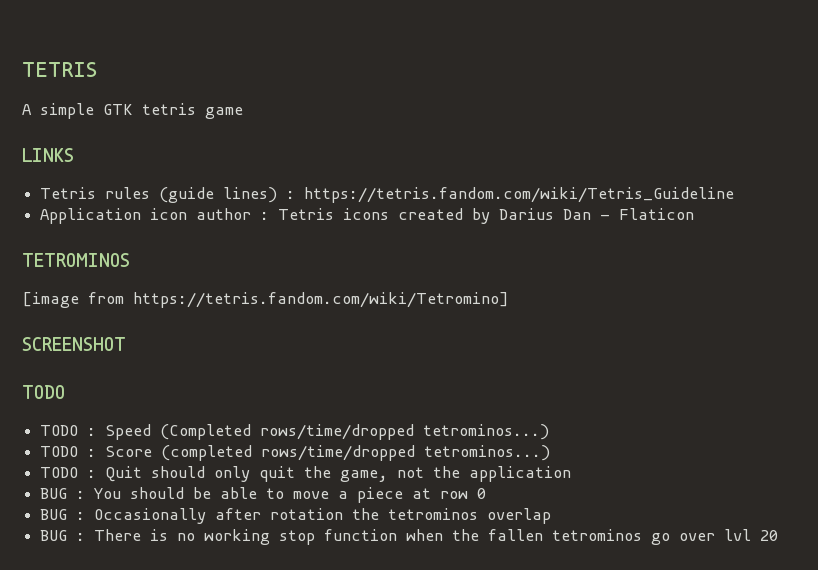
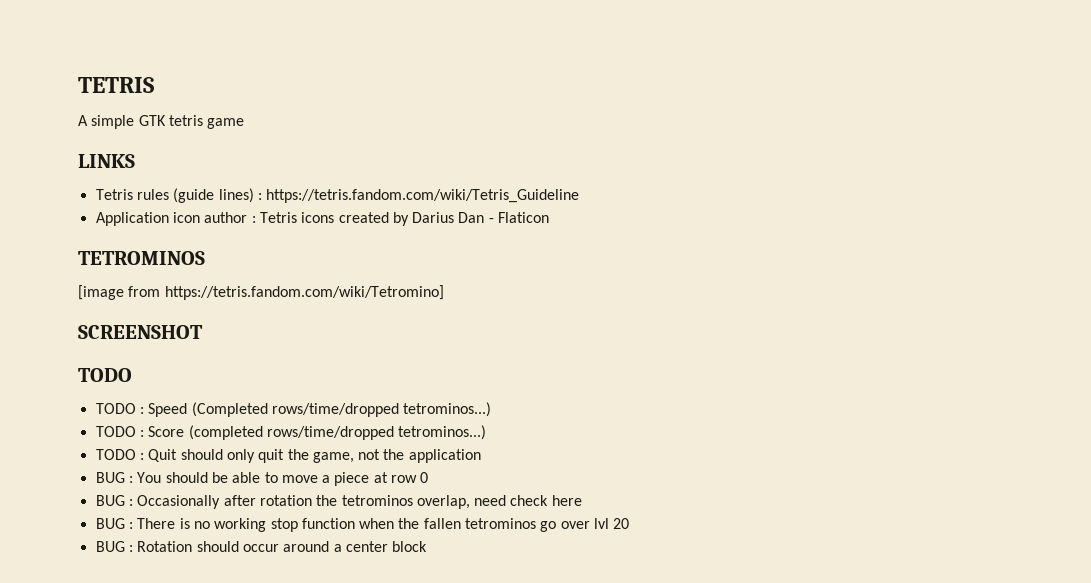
[487,508,552,524] overlap -> [416,495,582,509] overlap, need check here
(779, 535) none -> [95,541,428,552] // BUG : Rotation should occur around a center block

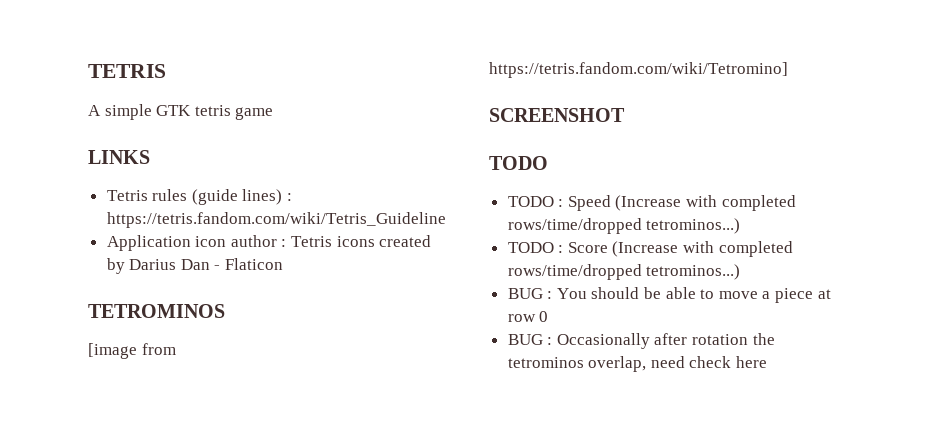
[191,402,268,417] (Completed -> [615,195,796,211] (Increase with completed
[188,425,487,440] [95,449,481,463] (completed rows/time/dropped tetrominos...) // TODO : Quit should only quit the game, not the application -> [612,241,793,257] [507,264,741,280] (Increase with completed rows/time/dropped tetrominos...)
[95,518,630,532] [95,541,428,552] // BUG : There is no working stop function when the fallen tetrominos go over lvl 20 // BUG : Rotation should occur around a center block -> (768, 362) none

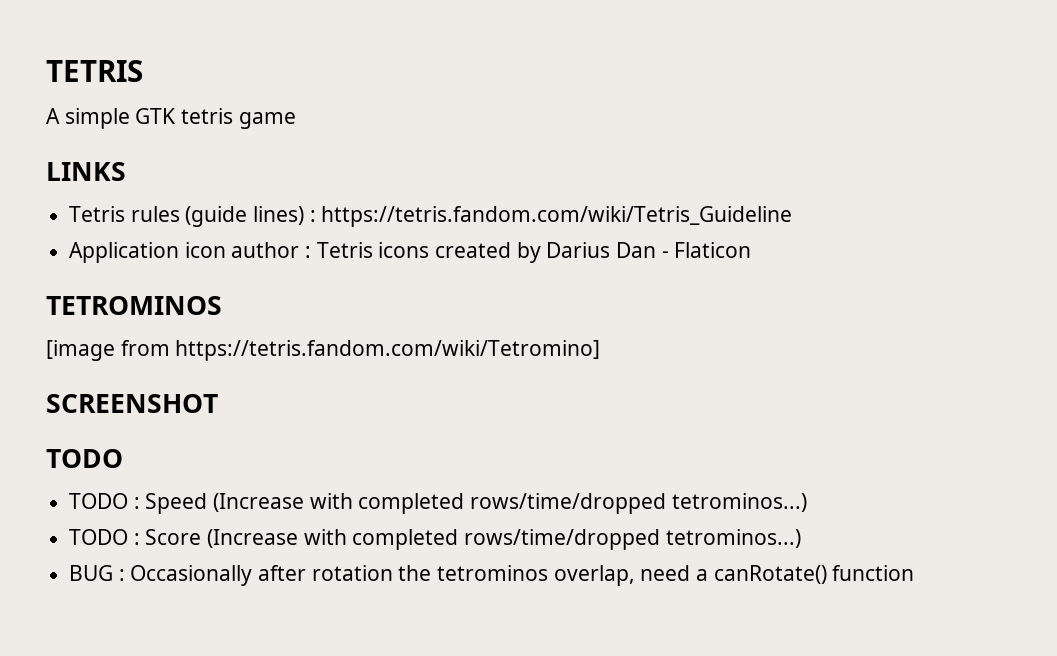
[507,287,831,303] [507,311,549,322] // BUG : You should be able to move a piece at row 0 -> (801, 538) none
[689,356,768,368] check here -> [696,565,915,584] a canRotate() function

